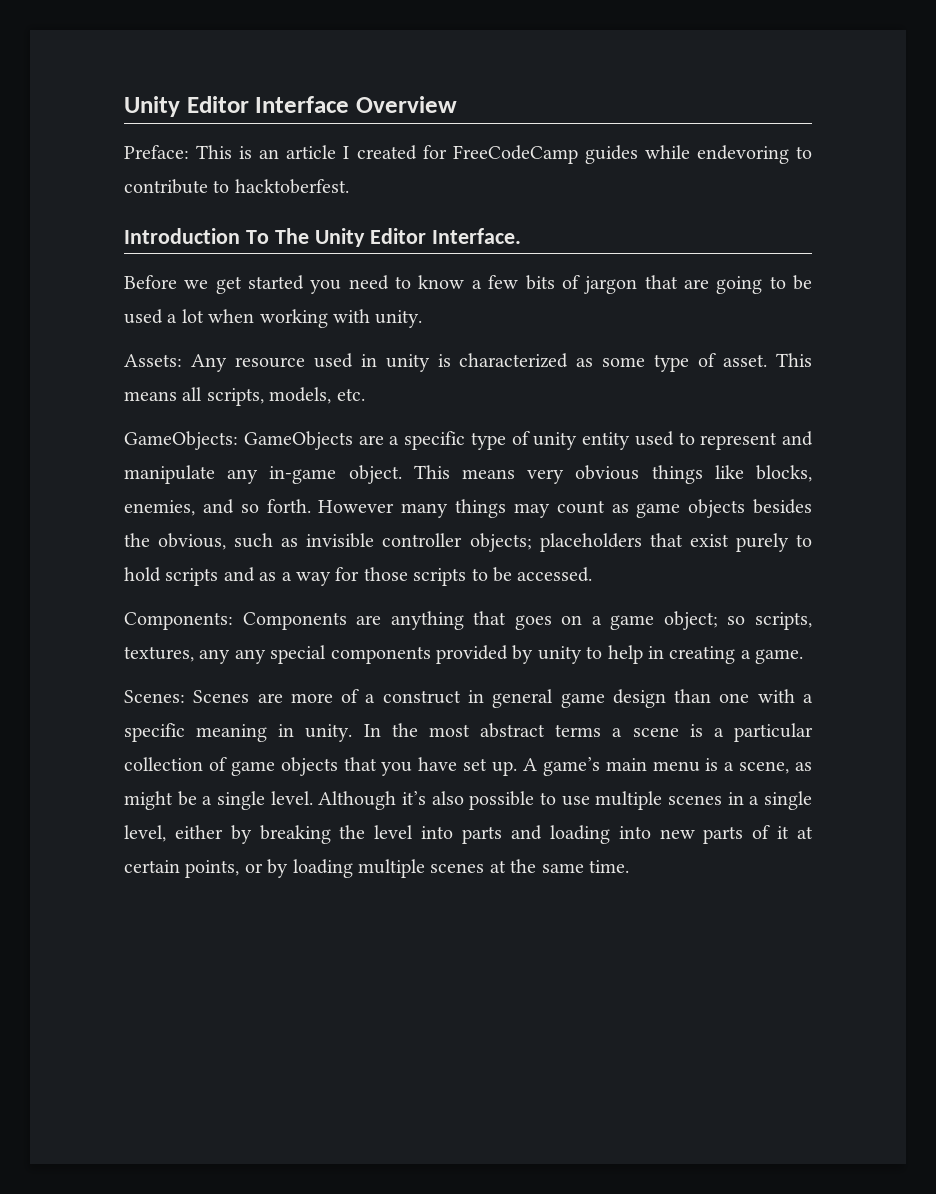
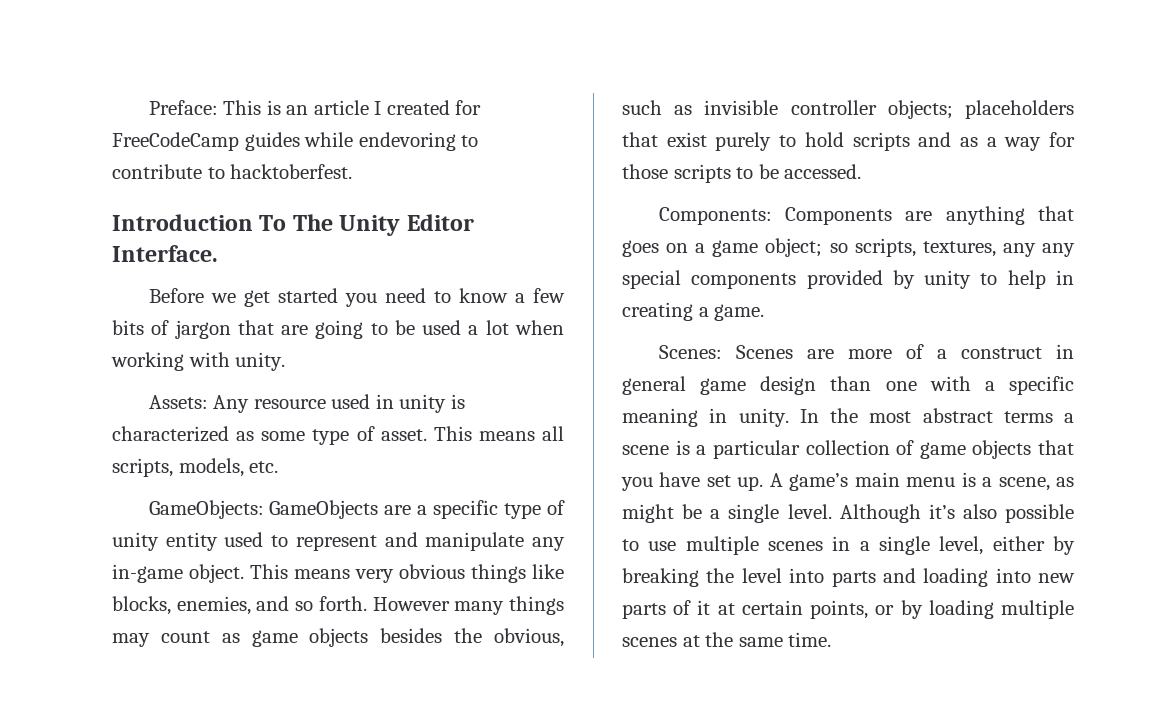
[124,96,457,117] Unity Editor Interface Overview // -> (148, 107) none

